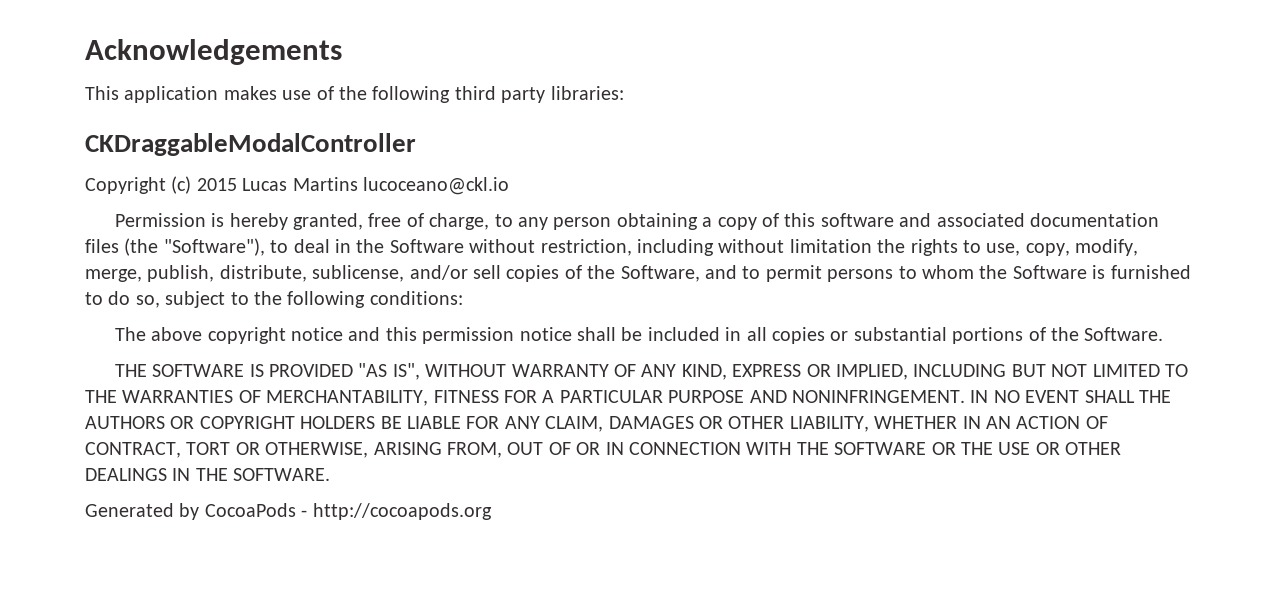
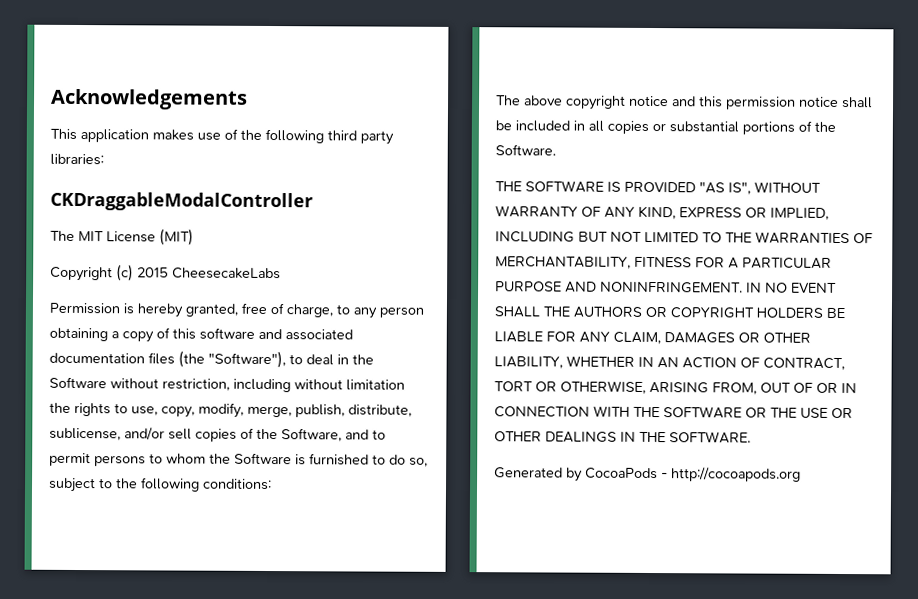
(416, 144) none -> [50,228,194,246] // The MIT License (MIT)
[242,177,509,195] Lucas Martins lucoceano@ckl.io -> [172,267,281,280] CheesecakeLabs

